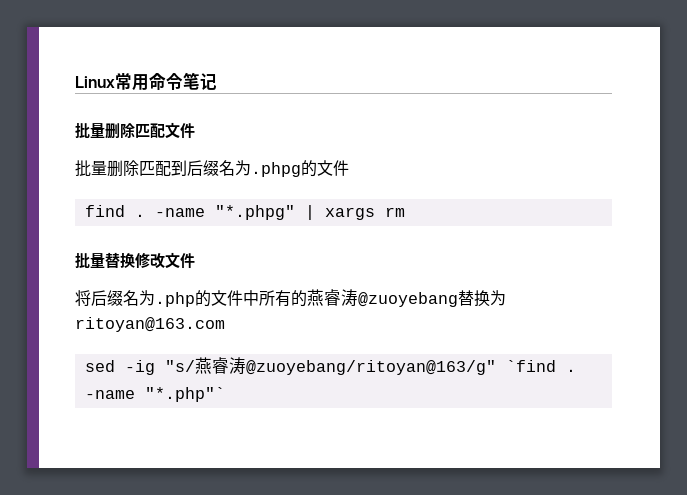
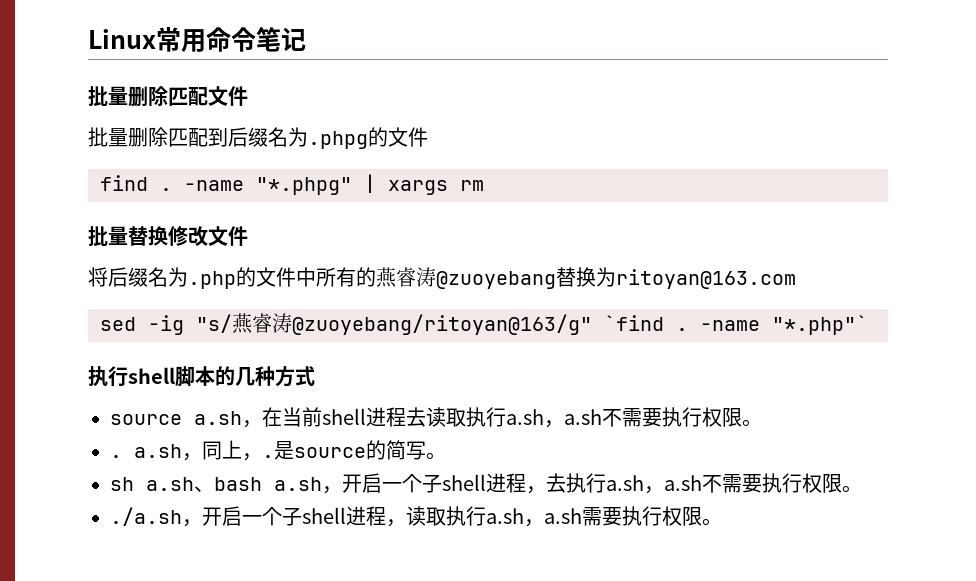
(225, 394) none -> [88,366,315,387] [110,407,762,428] [110,440,446,461] [110,473,862,494] [110,506,722,527] // 执行shell脚本的几种方式 // source a.sh，在当前shell进程去读取执行a.sh，a.sh不需要执行权限。 // . a.sh，同上，.是source的简写。 // sh a.sh、bash a.sh，开启一个子shell进程，去执行a.sh，a.sh不需要执行权限。 // ./a.sh，开启一个子shell进程，读取执行a.sh，a.sh需要执行权限。

